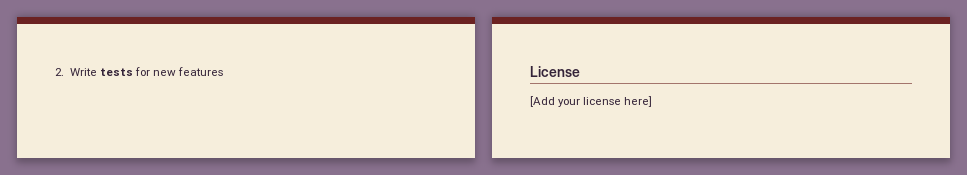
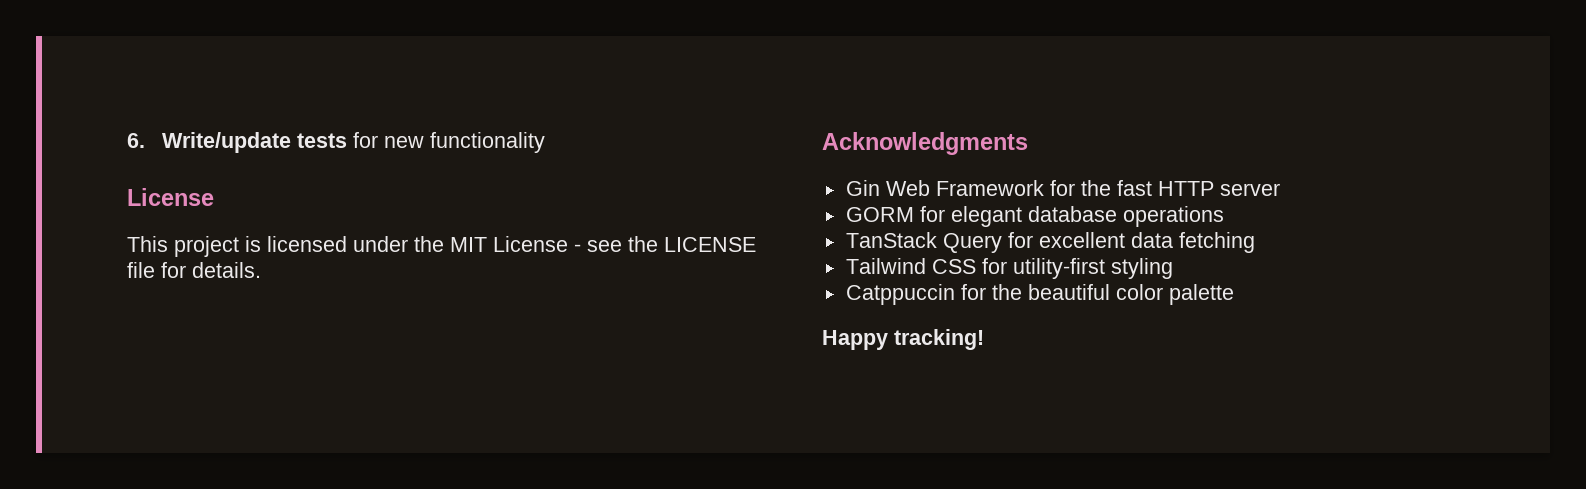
[55,68,97,76] 2. Write -> [127,132,292,153] 6. Write/update
[178,67,224,76] features -> [430,132,546,153] functionality
[530,96,653,107] [Add your license here] -> [127,236,756,257] [127,262,261,278] [822,132,1028,155] [845,180,1280,196] [845,206,1224,227] [845,232,1255,253] [845,258,1173,279] [845,284,1234,305] [822,329,984,350] This project is licensed under the MIT License - see the LICENSE file for details. // Acknowledgments // Gin Web Framework for the fast HTTP server // GORM for elegant database operations // TanStack Query for excellent data fetching // Tailwind CSS for utility-first styling // Catppuccin for the beautiful color palette // Happy tracking!

